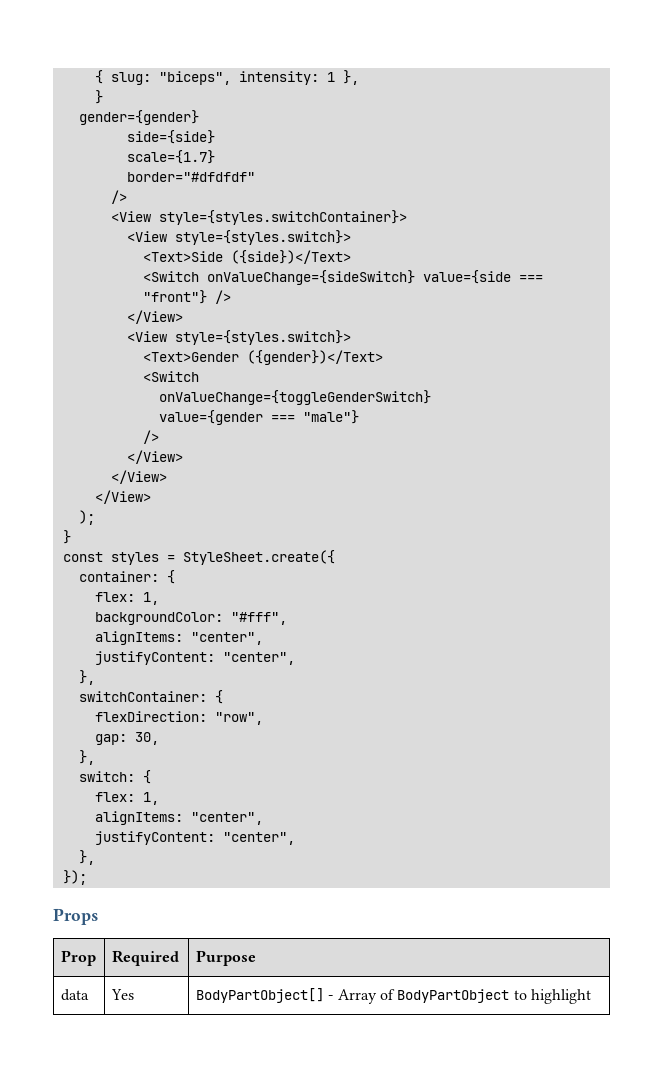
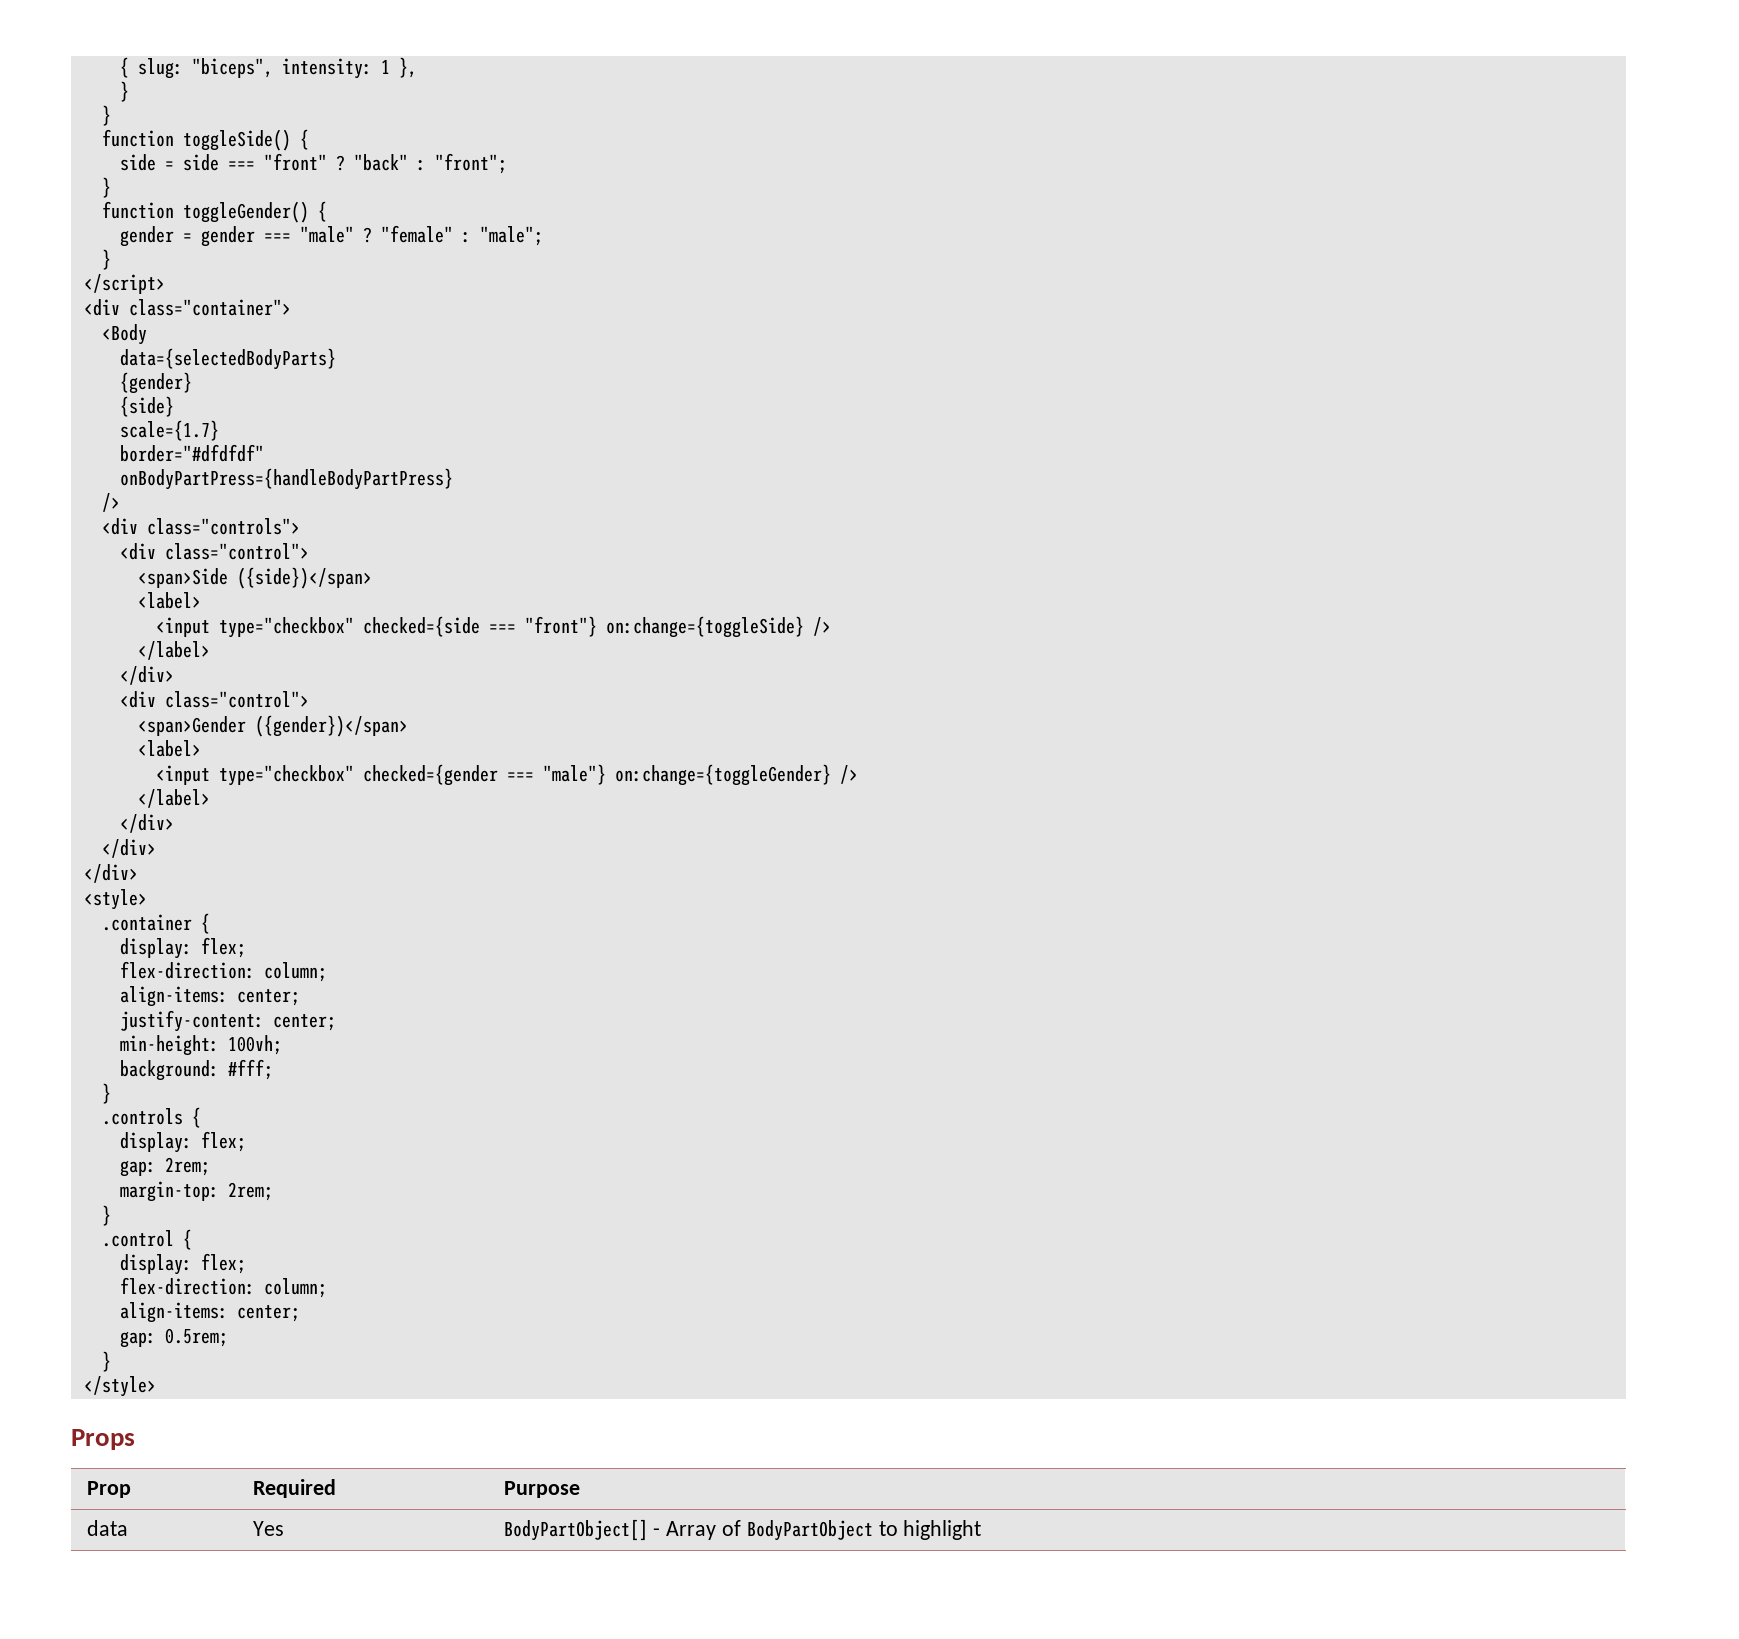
[78,110,199,125] [126,130,215,144] [126,150,215,164] [126,172,255,182] [110,190,127,204] [110,210,407,225] [126,230,351,245] [142,250,351,264] [142,270,543,285] [142,290,231,304] [126,310,183,324] [126,330,351,345] [142,350,383,365] [142,371,199,382] [158,390,431,405] [158,410,359,425] [142,430,159,444] [126,450,183,464] [110,470,167,484] [94,490,151,504] [78,510,95,525] [62,530,71,544] [62,550,335,565] [78,570,175,584] [94,592,159,605] [94,612,287,625] [94,631,263,645] [94,651,295,665] [78,670,95,685] [78,690,223,704] [94,711,263,725] [94,732,159,745] [78,750,95,765] [78,770,151,784] [94,792,159,805] [94,811,263,825] [94,831,295,845] [78,850,95,865] [62,870,87,885] gender={gender} // side={side} // scale={1.7} // border="#dfdfdf" // /> // <View style={styles.switchContainer}> // <View style={styles.switch}> // <Text>Side ({side})</Text> // <Switch onValueChange={sideSwitch} value={side === "front"} /> // </View> // <View style={styles.switch}> // <Text>Gender ({gender})</Text> // <Switch // onValueChange={toggleGenderSwitch} // value={gender === "male"} // /> // </View> // </View> // </View> // ); // } // const styles = StyleSheet.create({ // container: { // flex: 1, // backgroundColor: "#fff", // alignItems: "center", // justifyContent: "center", // }, // switchContainer: { // flexDirection: "row", // gap: 30, // }, // switch: { // flex: 1, // alignItems: "center", // justifyContent: "center", // }, // }); -> [101,105,111,126] [101,129,309,151] [119,153,507,174] [101,177,111,198] [101,201,327,223] [119,225,543,247] [101,249,111,270] [83,274,165,294] [83,299,291,316] [101,324,147,345] [119,348,336,370] [119,372,192,394] [119,396,174,417] [119,420,219,441] [119,444,264,462] [119,468,453,490] [101,493,120,512] [101,518,300,535] [119,543,309,560] [137,567,372,589] [137,592,201,609] [155,616,831,638] [137,641,210,660] [119,666,174,685] [119,691,309,708] [137,715,408,737] [137,740,201,757] [155,764,858,786] [137,789,210,808] [119,814,174,833] [101,839,156,858] [83,864,138,883] [83,889,147,910] [101,913,210,934] [119,937,246,959] [119,961,327,982] [119,986,300,1007] [119,1010,336,1032] [119,1035,282,1056] [119,1059,273,1081] [101,1083,111,1104] [101,1107,201,1128] [119,1131,246,1153] [119,1157,210,1177] [119,1181,273,1202] [101,1205,111,1226] [101,1229,192,1250] [119,1253,246,1275] [119,1277,327,1298] [119,1302,300,1323] [119,1328,228,1348] [101,1351,111,1372] [83,1376,156,1397] } // function toggleSide() { // side = side === "front" ? "back" : "front"; // } // function toggleGender() { // gender = gender === "male" ? "female" : "male"; // } // </script> // <div class="container"> // <Body // data={selectedBodyParts} // {gender} // {side} // scale={1.7} // border="#dfdfdf" // onBodyPartPress={handleBodyPartPress} // /> // <div class="controls"> // <div class="control"> // <span>Side ({side})</span> // <label> // <input type="checkbox" checked={side === "front"} on:change={toggleSide} /> // </label> // </div> // <div class="control"> // <span>Gender ({gender})</span> // <label> // <input type="checkbox" checked={gender === "male"} on:change={toggleGender} /> // </label> // </div> // </div> // </div> // <style> // .container { // display: flex; // flex-direction: column; // align-items: center; // justify-content: center; // min-height: 100vh; // background: #fff; // } // .controls { // display: flex; // gap: 2rem; // margin-top: 2rem; // } // .control { // display: flex; // flex-direction: column; // align-items: center; // gap: 0.5rem; // } // </style>

